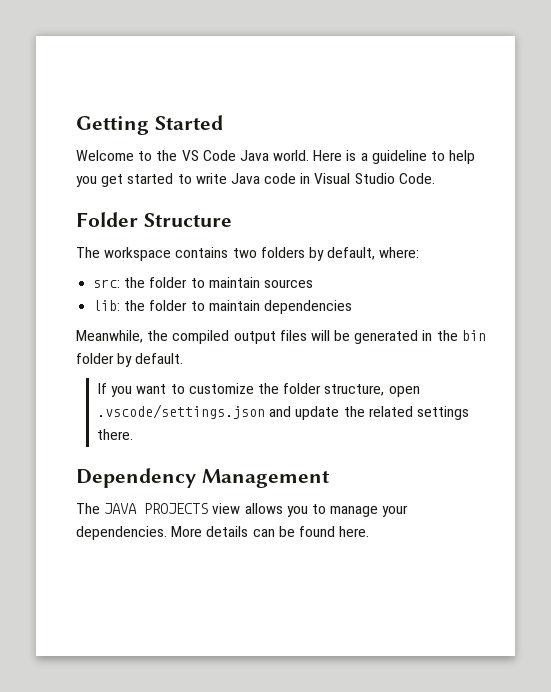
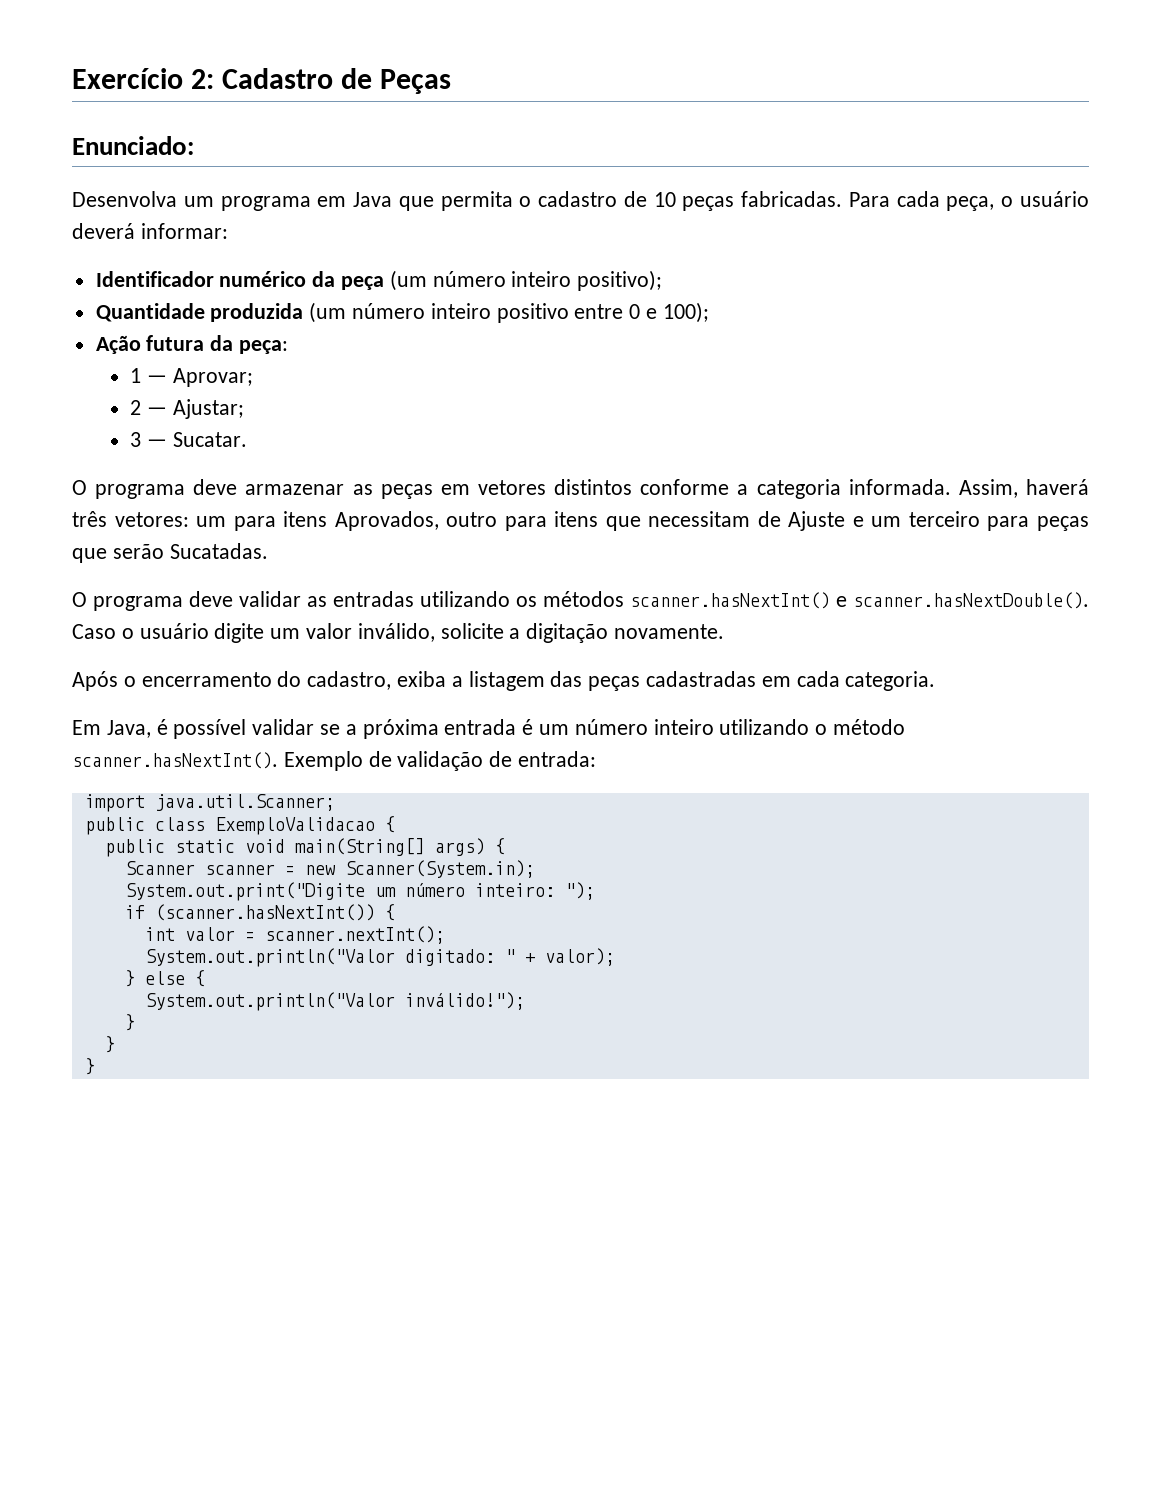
[76,115,223,135] [76,150,476,164] [76,173,435,187] [76,212,232,227] [76,247,420,261] [93,277,313,288] [93,300,352,314] [76,330,486,344] [76,353,184,367] [97,383,420,397] [97,404,470,420] [97,429,134,440] [76,468,330,488] [76,503,409,517] [76,526,370,540] Getting Started // Welcome to the VS Code Java world. Here is a guideline to help you get started to write Java code in Visual Studio Code. // Folder Structure // The workspace contains two folders by default, where: // src: the folder to maintain sources // lib: the folder to maintain dependencies // Meanwhile, the compiled output files will be generated in the bin folder by default. // If you want to customize the folder structure, open .vscode/settings.json and update the related settings there. // Dependency Management // The JAVA PROJECTS view allows you to manage your dependencies. More details can be found here. -> [72,68,452,94] [72,136,194,155] [72,191,1089,211] [72,223,228,239] [95,270,663,291] [95,302,709,323] [95,335,289,354] [130,368,253,387] [130,399,244,419] [130,432,247,447] [72,479,1089,499] [72,511,1089,531] [72,543,268,563] [72,591,1089,611] [72,623,725,643] [72,671,936,691] [72,719,906,739] [72,751,597,771] [84,794,335,812] [84,816,395,835] [104,838,505,857] [124,860,535,878] [124,882,595,901] [124,904,395,921] [144,926,445,944] [144,948,615,967] [124,970,205,987] [144,992,525,1011] [124,1014,135,1031] [104,1036,115,1053] [84,1058,95,1075] Exercício 2: Cadastro de Peças // Enunciado: // Desenvolva um programa em Java que permita o cadastro de 10 peças fabricadas. Para cada peça, o usuário deverá informar: // Identificador numérico da peça (um número inteiro positivo); // Quantidade produzida (um número inteiro positivo entre 0 e 100); // Ação futura da peça: // 1 — Aprovar; // 2 — Ajustar; // 3 — Sucatar. // O programa deve armazenar as peças em vetores distintos conforme a categoria informada. Assim, haverá três vetores: um para itens Aprovados, outro para itens que necessitam de Ajuste e um terceiro para peças que serão Sucatadas. // O programa deve validar as entradas utilizando os métodos scanner.hasNextInt() e scanner.hasNextDouble(). Caso o usuário digite um valor inválido, solicite a digitação novamente. // Após o encerramento do cadastro, exiba a listagem das peças cadastradas em cada categoria. // Em Java, é possível validar se a próxima entrada é um número inteiro utilizando o método scanner.hasNextInt(). Exemplo de validação de entrada: // import java.util.Scanner; // public class ExemploValidacao { // public static void main(String[] args) { // Scanner scanner = new Scanner(System.in); // System.out.print("Digite um número inteiro: "); // if (scanner.hasNextInt()) { // int valor = scanner.nextInt(); // System.out.println("Valor digitado: " + valor); // } else { // System.out.println("Valor inválido!"); // } // } // }

